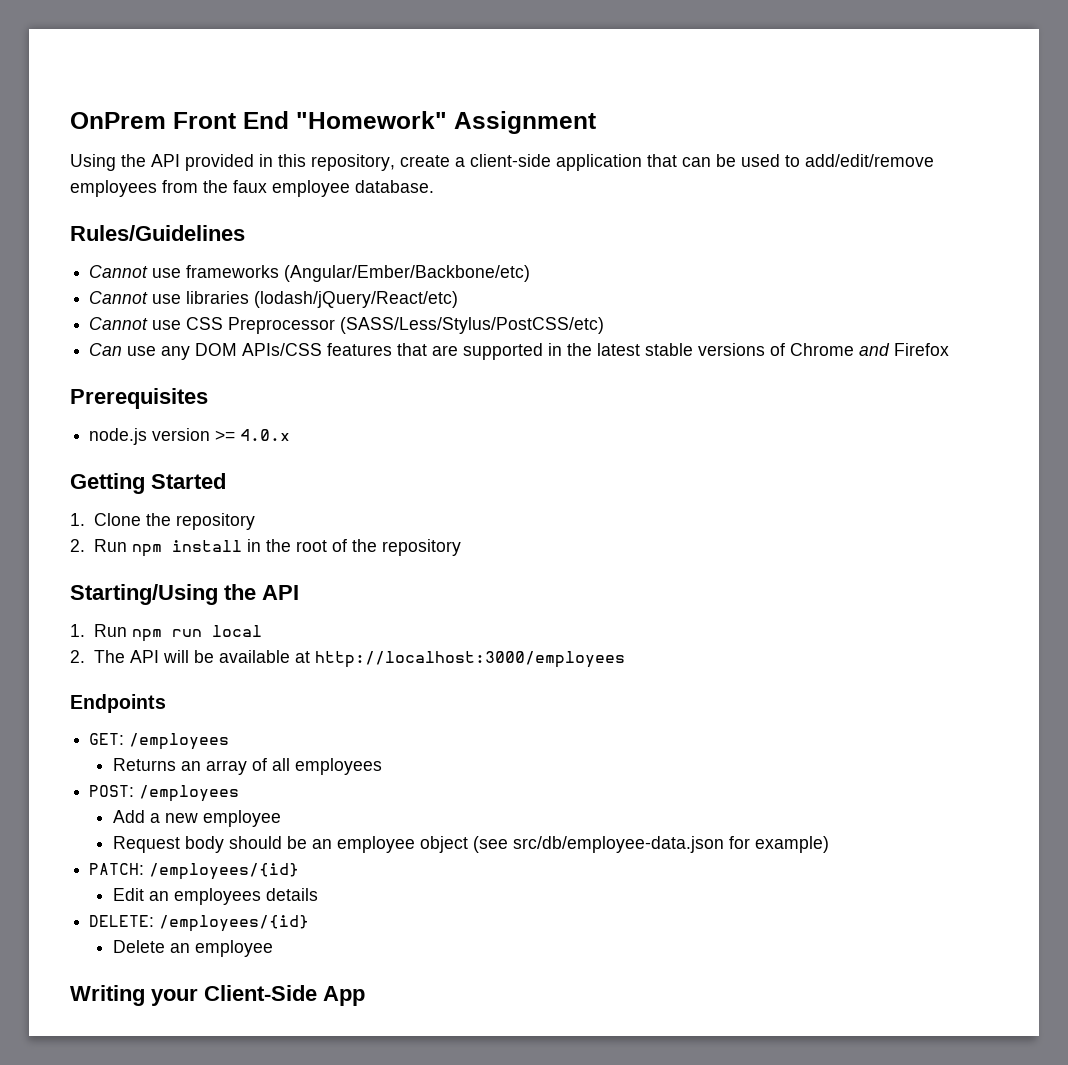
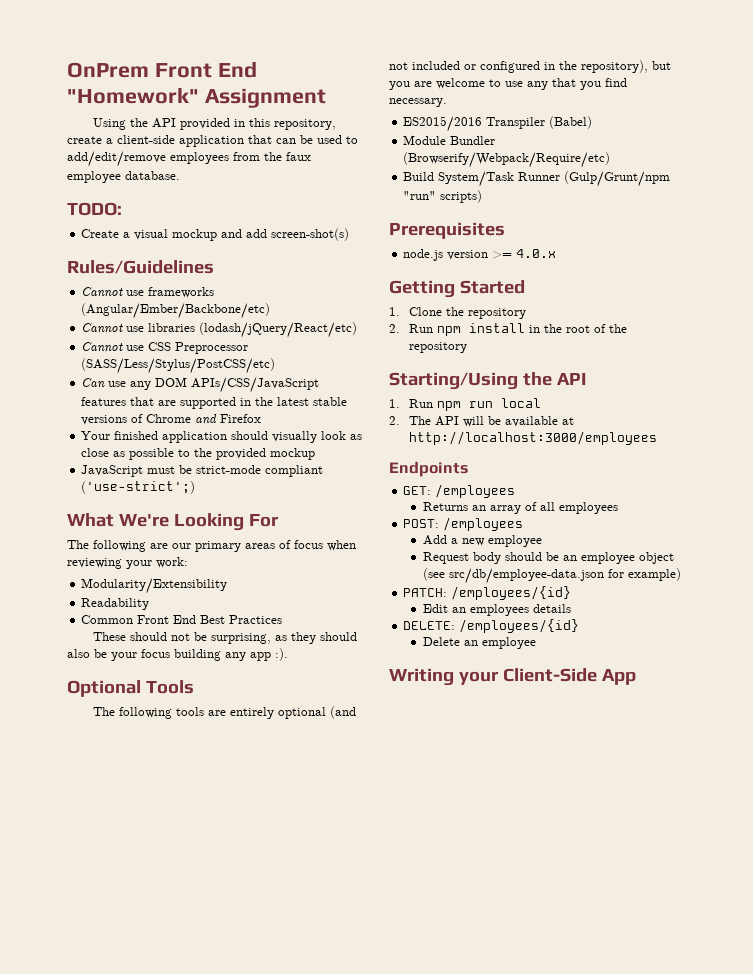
(434, 186) none -> [67,202,122,216] [81,228,350,241] // TODO: // Create a visual mockup and add screen-shot(s)
[242,343,323,356] APIs/CSS -> [191,377,320,393] APIs/CSS/JavaScript
(950, 349) none -> [81,431,363,443] [81,448,316,460] [81,465,324,477] [81,481,196,494] [67,513,279,531] [67,540,356,552] [67,557,188,569] [81,578,228,594] [81,598,150,610] [81,615,283,624] [92,632,357,644] [67,648,288,661] [67,680,194,697] [92,706,356,719] [389,60,671,73] [389,78,627,90] [389,98,447,107] [403,116,593,132] [403,135,496,145] [403,152,611,168] [403,171,671,187] [403,190,483,203] // Your finished application should visually look as close as possible to the provided mockup // JavaScript must be strict-mode compliant ('use-strict';) // What We're Looking For // The following are our primary areas of focus when reviewing your work: // Modularity/Extensibility // Readability // Common Front End Best Practices // These should not be surprising, as they should also be your focus building any app :). // Optional Tools // The following tools are entirely optional (and not included or configured in the repository), but you are welcome to use any that you find necessary. // ES2015/2016 Transpiler (Babel) // Module Bundler (Browserify/Webpack/Require/etc) // Build System/Task Runner (Gulp/Grunt/npm "run" scripts)

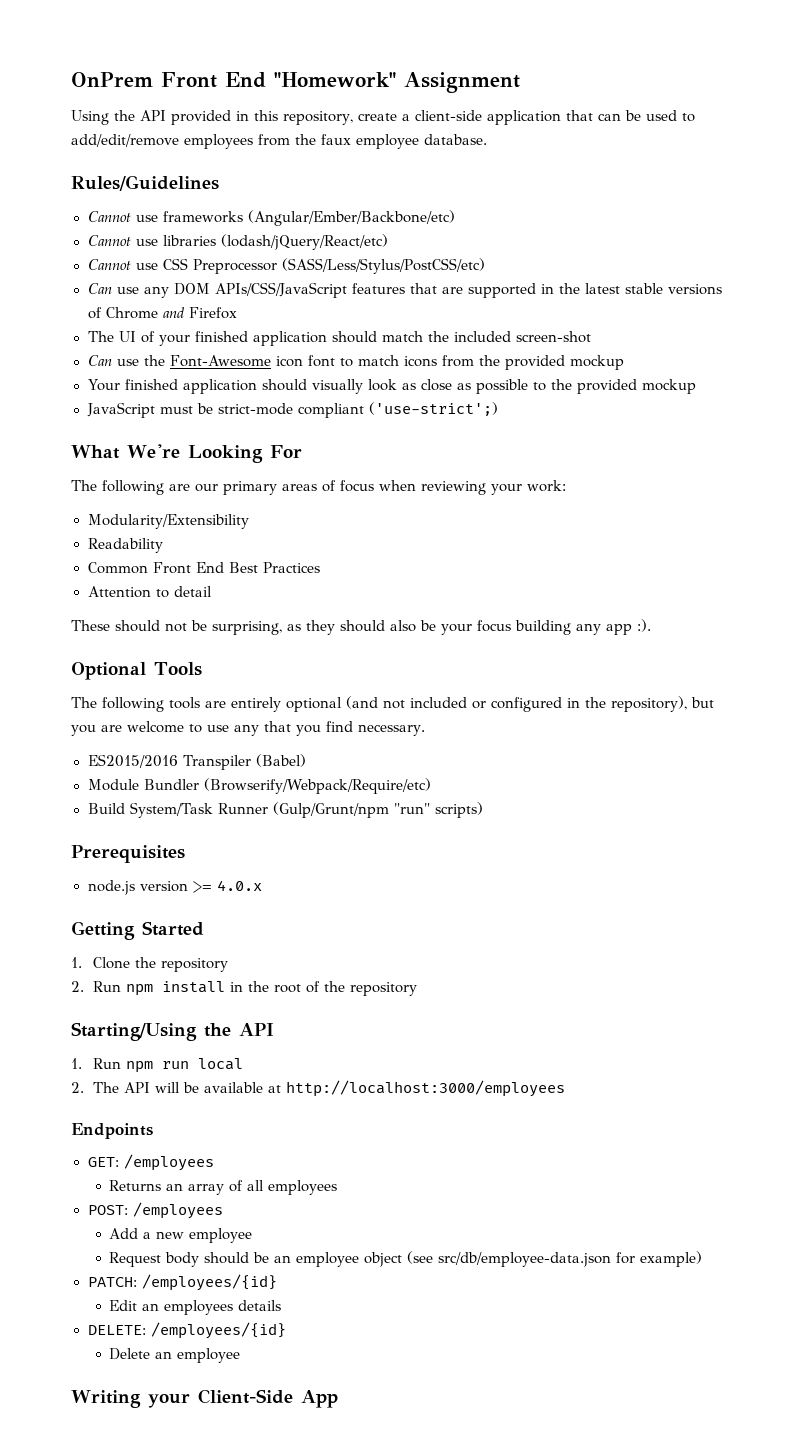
[67,202,122,216] [81,228,350,241] // TODO: // Create a visual mockup and add screen-shot(s) -> (487, 139) none
(262, 418) none -> [87,331,591,346] [87,355,625,370] // The UI of your finished application should match the included screen-shot // Can use the Font-Awesome icon font to match icons from the provided mockup
(283, 619) none -> [87,586,212,598] // Attention to detail

